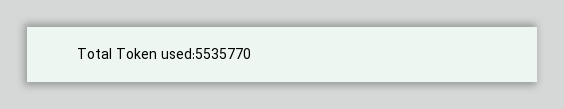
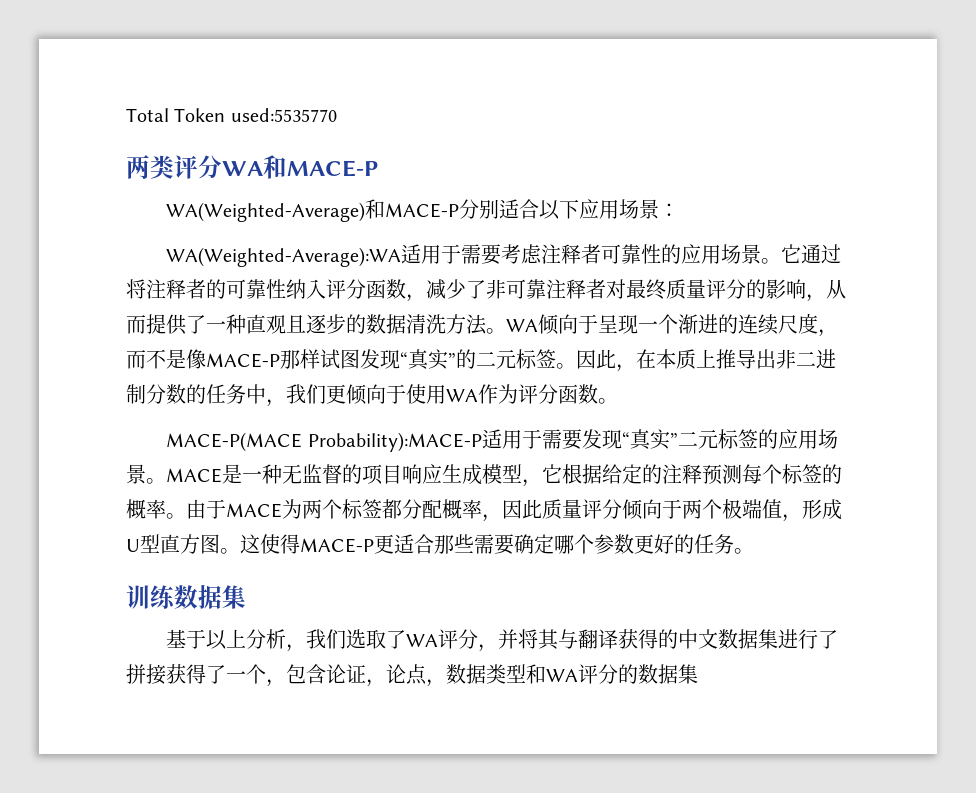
(251, 53) none -> [126,155,378,179] [166,199,680,222] [166,244,842,267] [126,279,846,302] [126,313,838,337] [126,349,836,372] [126,384,618,407] [166,429,838,452] [126,464,842,487] [126,499,842,522] [126,534,754,555] [126,585,246,609] [166,629,839,652] [126,664,698,687] // 两类评分WA和MACE-P // WA(Weighted-Average)和MACE-P分别适合以下应用场景： // WA(Weighted-Average):WA适用于需要考虑注释者可靠性的应用场景。它通过将注释者的可靠性纳入评分函数，减少了非可靠注释者对最终质量评分的影响，从而提供了一种直观且逐步的数据清洗方法。WA倾向于呈现一个渐进的连续尺度，而不是像MACE-P那样试图发现“真实”的二元标签。因此，在本质上推导出非二进制分数的任务中，我们更倾向于使用WA作为评分函数。 // MACE-P(MACE Probability):MACE-P适用于需要发现“真实”二元标签的应用场景。MACE是一种无监督的项目响应生成模型，它根据给定的注释预测每个标签的概率。由于MACE为两个标签都分配概率，因此质量评分倾向于两个极端值，形成U型直方图。这使得MACE-P更适合那些需要确定哪个参数更好的任务。 // 训练数据集 // 基于以上分析，我们选取了WA评分，并将其与翻译获得的中文数据集进行了拼接获得了一个，包含论证，论点，数据类型和WA评分的数据集

